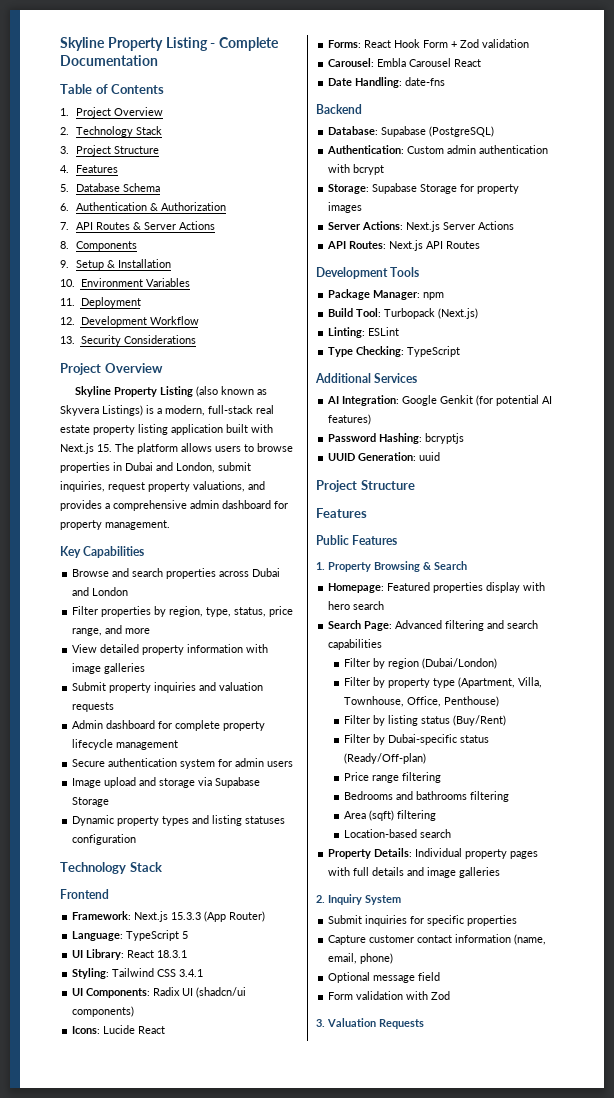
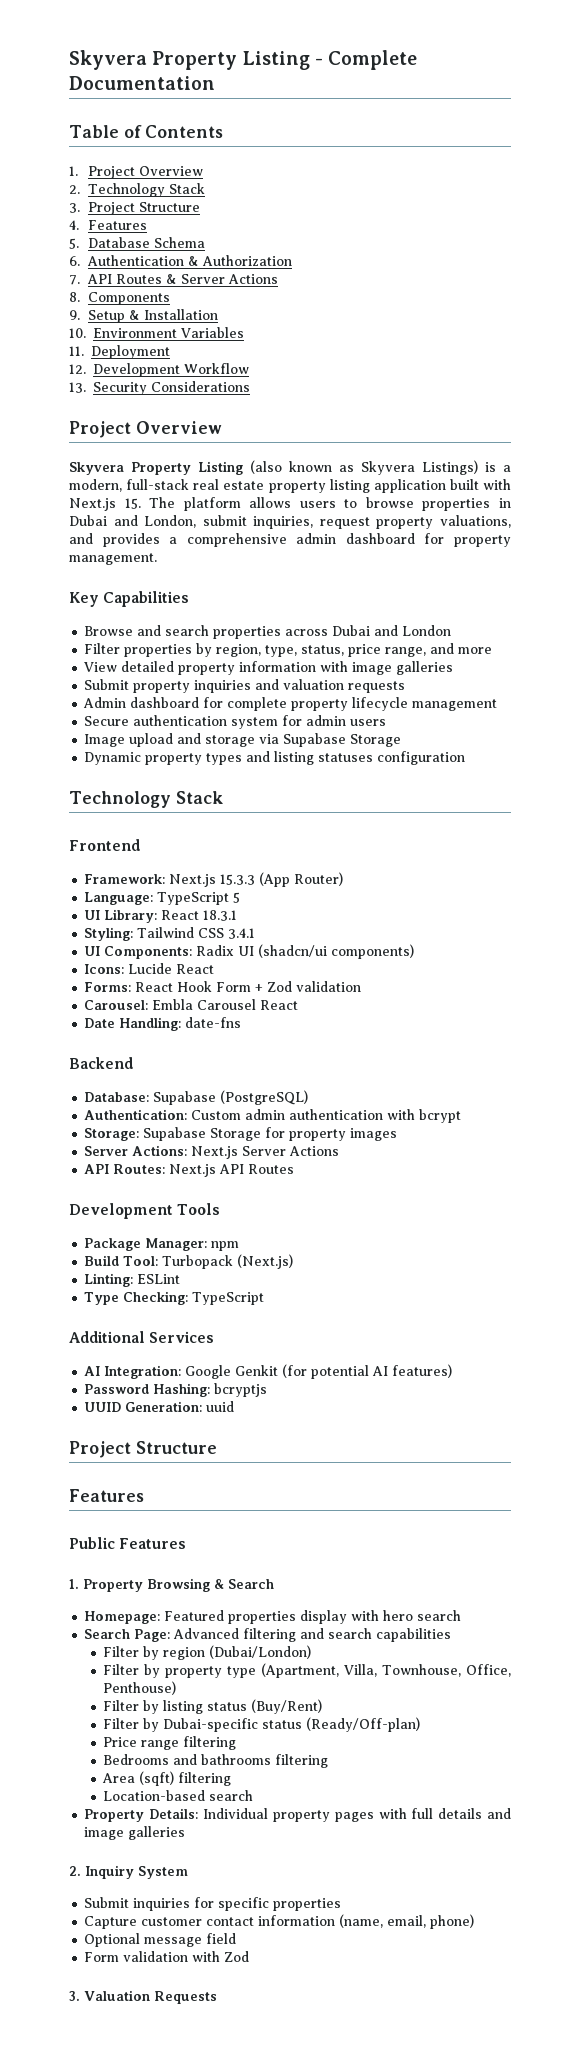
[60,37,105,51] Skyline -> [69,50,147,70] Skyvera
[75,386,112,397] Skyline -> [69,462,124,475] Skyvera

